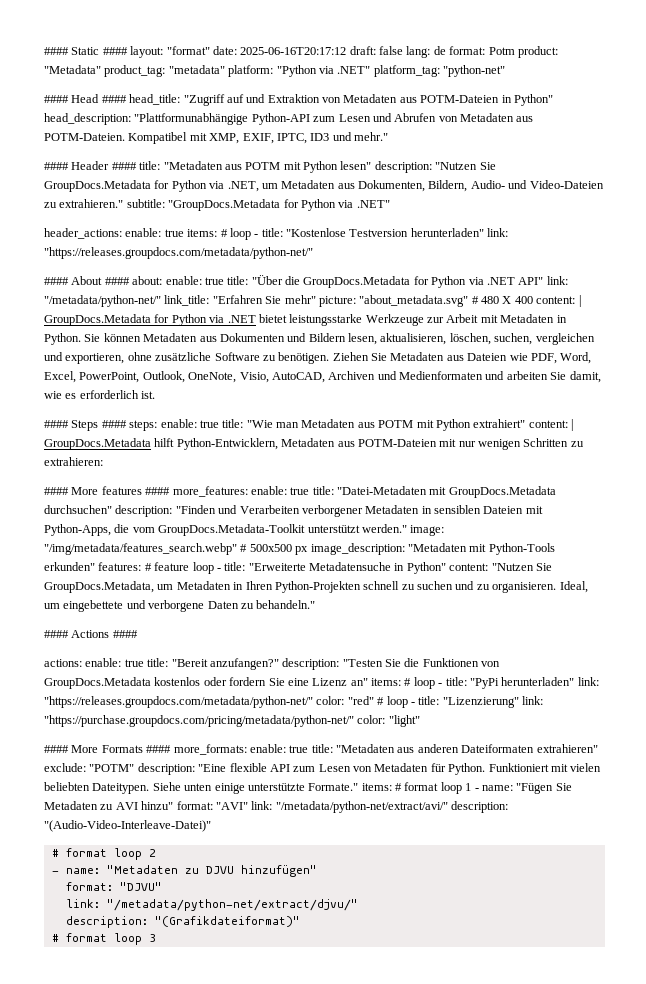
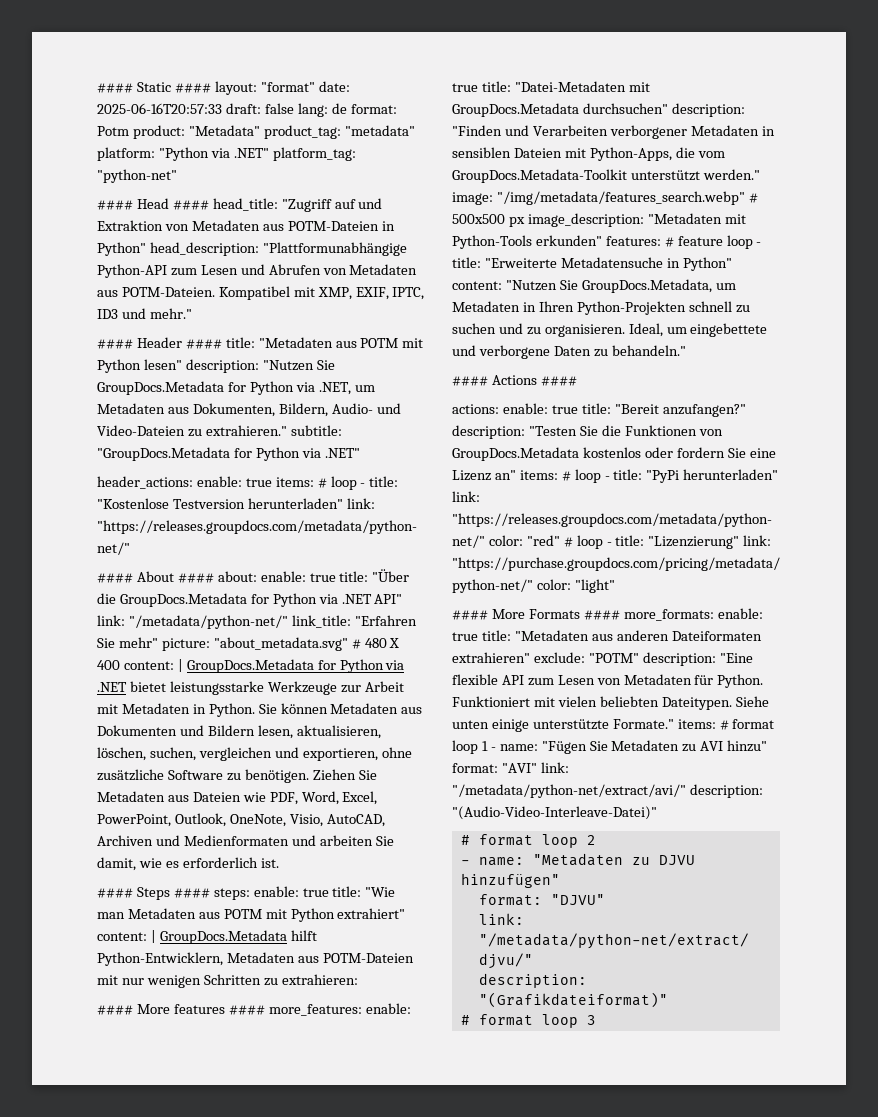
[240,47,347,55] 2025-06-16T20:17:12 -> [97,103,222,114] 2025-06-16T20:57:33

